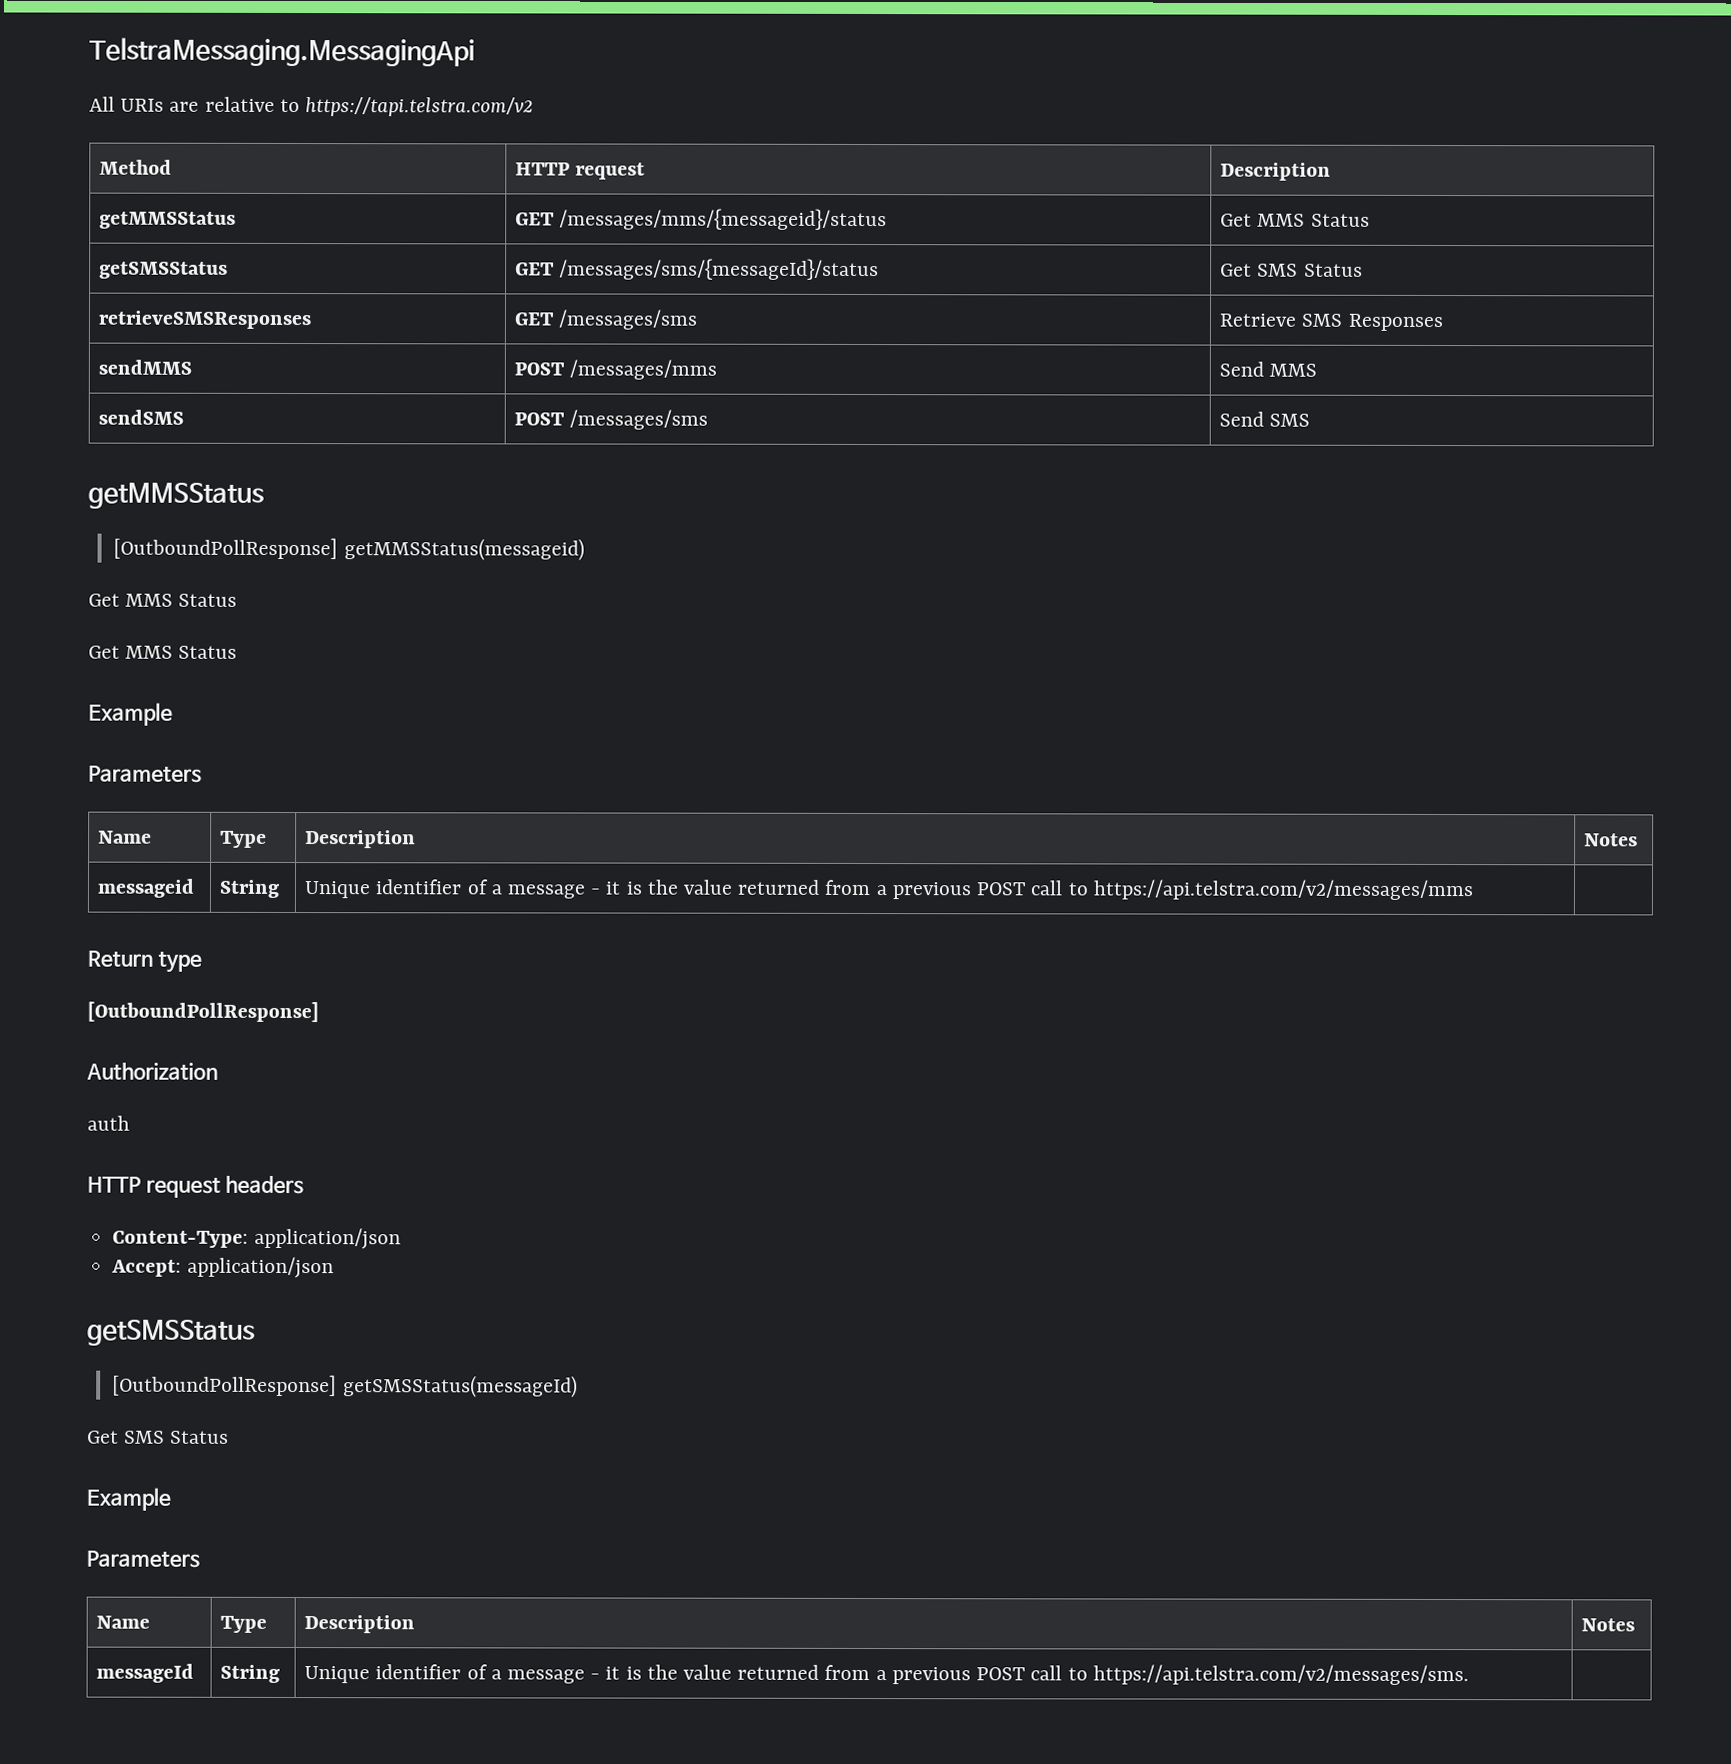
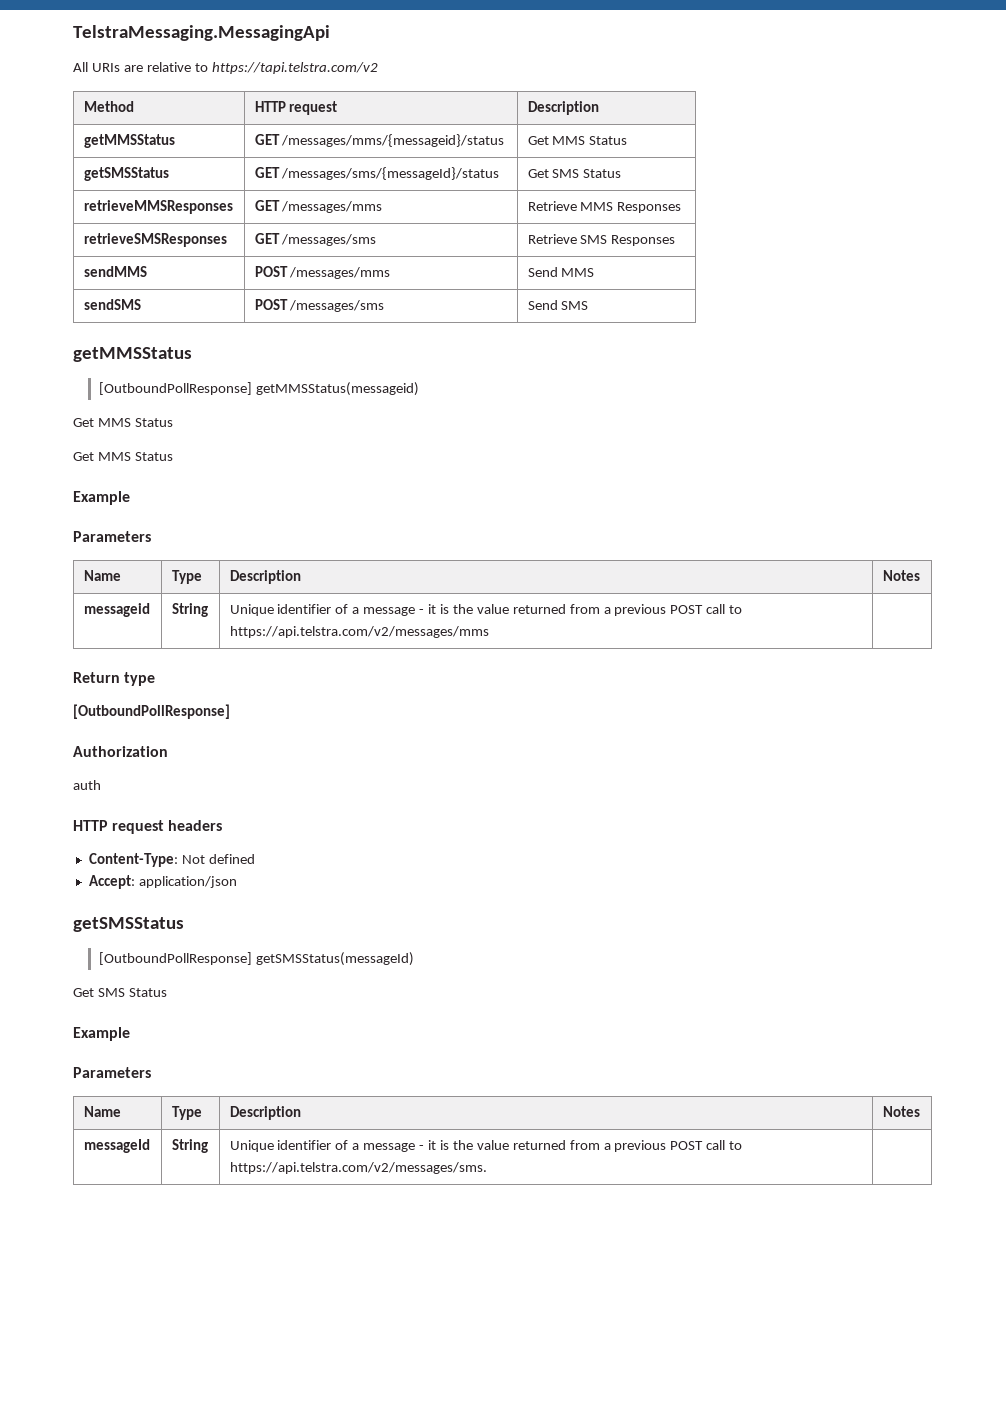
(1363, 270) none -> [83,200,233,214] [254,200,383,213] [527,201,682,213] // retrieveMMSResponses | GET /messages/mms | Retrieve MMS Responses
[253,1227,401,1250] application/json -> [181,854,255,864] Not defined

